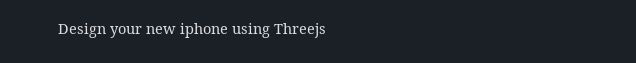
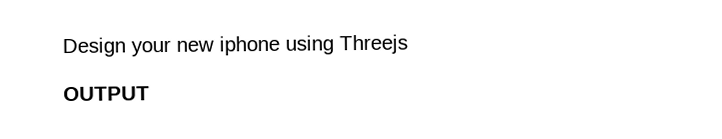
(326, 30) none -> [63,86,150,102] // OUTPUT

